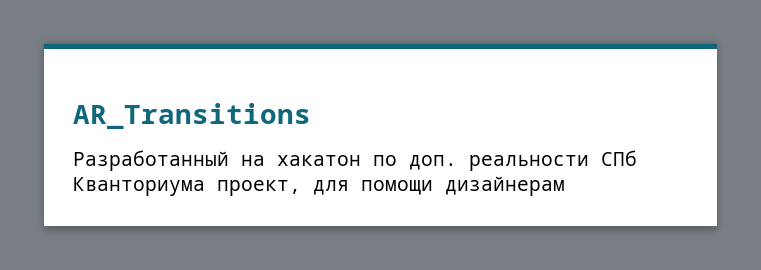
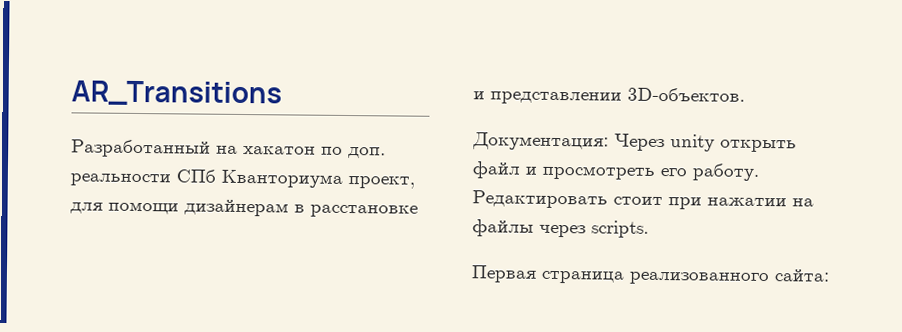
(565, 186) none -> [294,204,418,218] [473,87,745,105] [472,132,797,153] [472,161,760,181] [472,190,814,210] [472,219,649,238] [471,265,830,286] в расстановке и представлении 3D-объектов. // Документация: Через unity открыть файл и просмотреть его работу. Редактировать стоит при нажатии на файлы через scripts. // Первая страница реализованного сайта:

